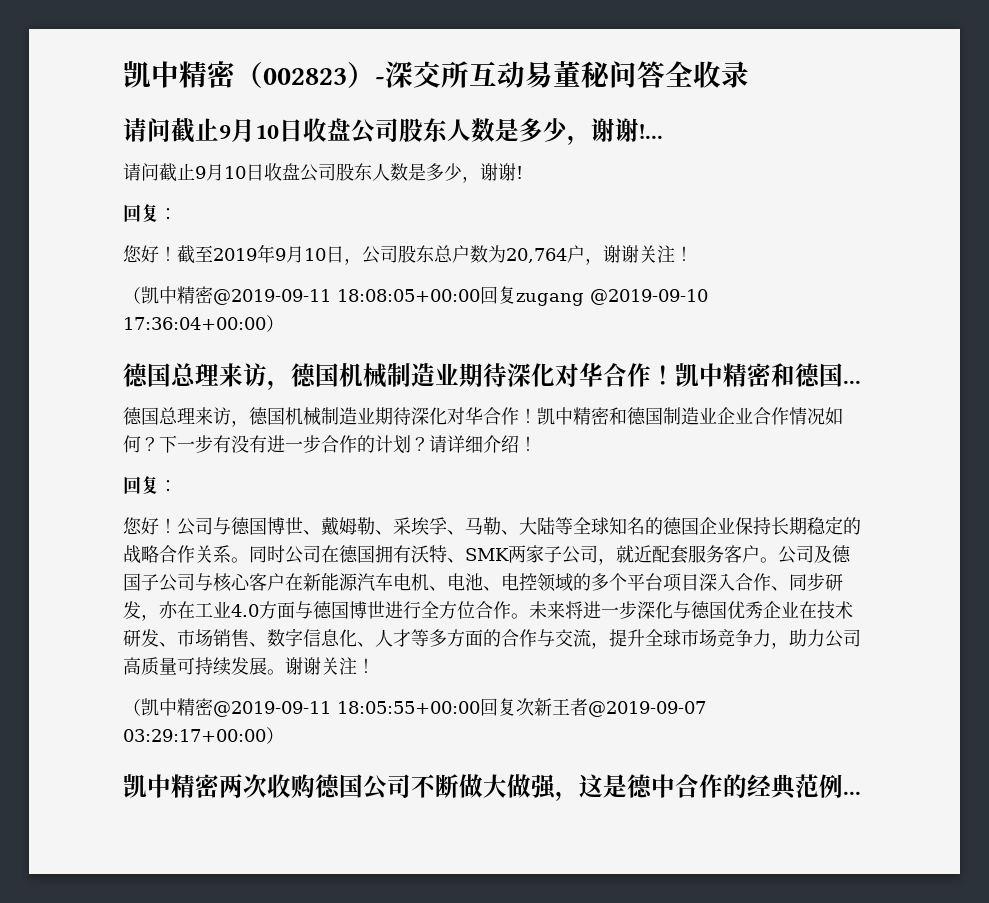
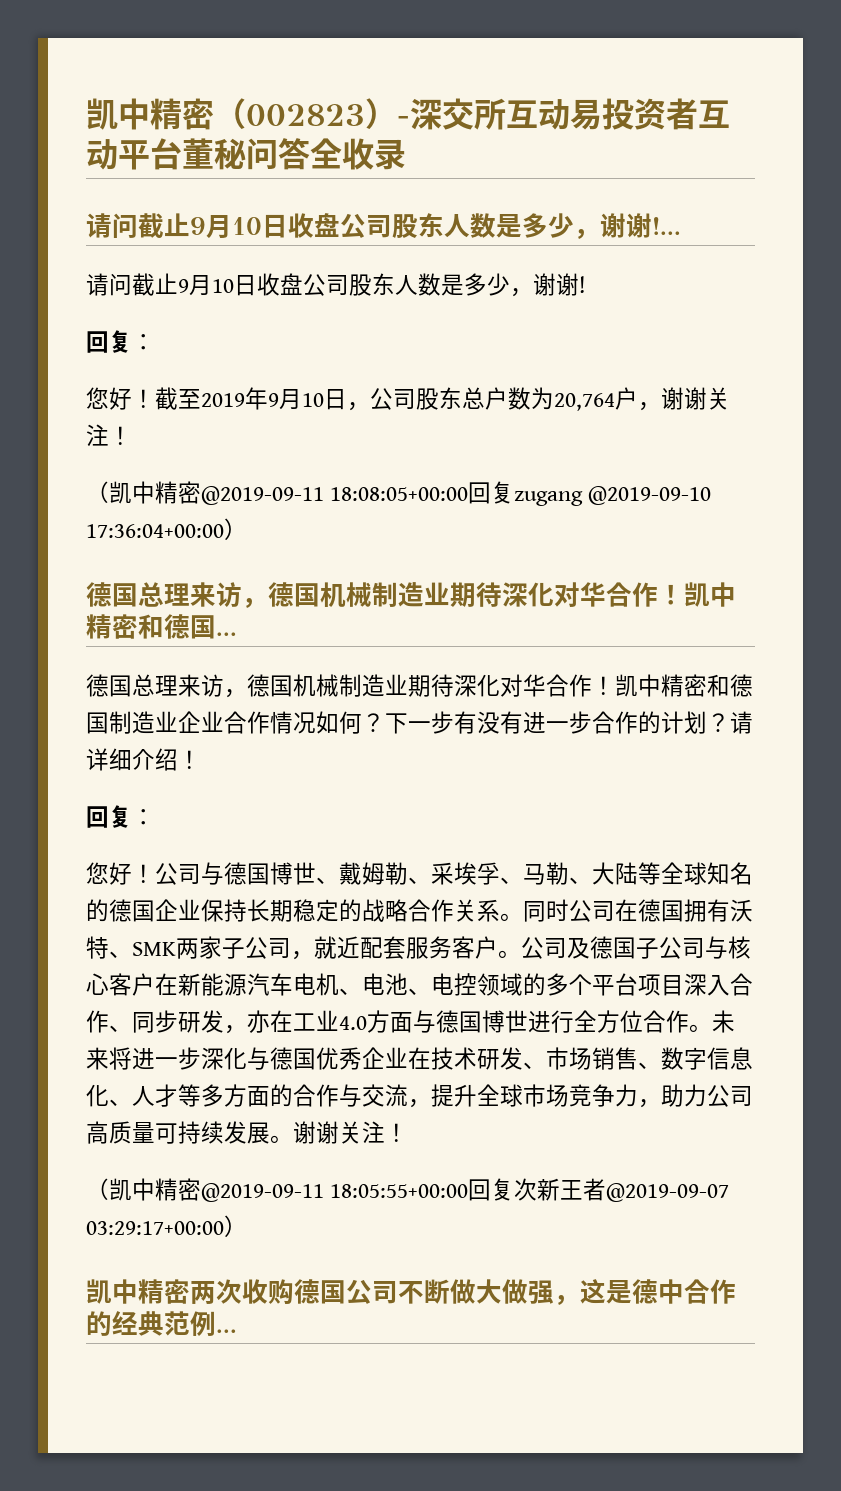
(553, 74) none -> [602,98,730,130] [86,138,182,170] 投资者互动平台

